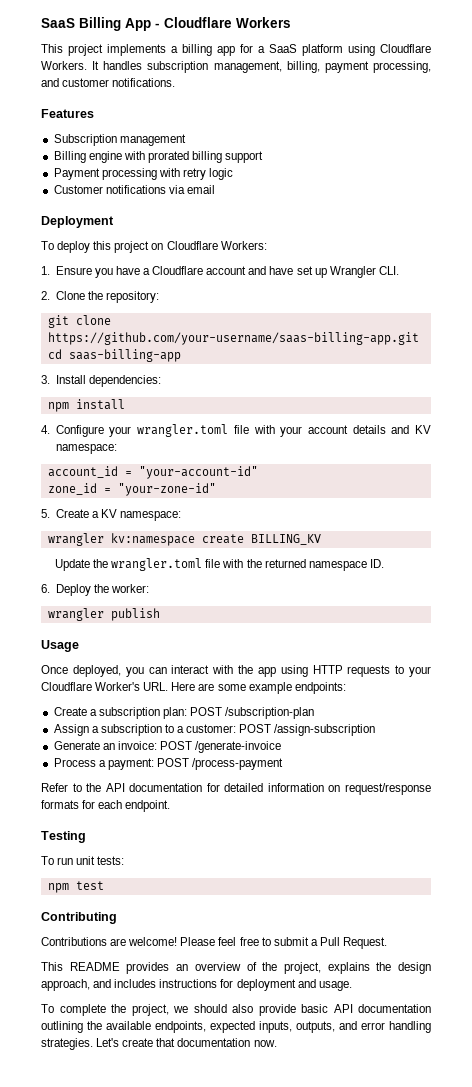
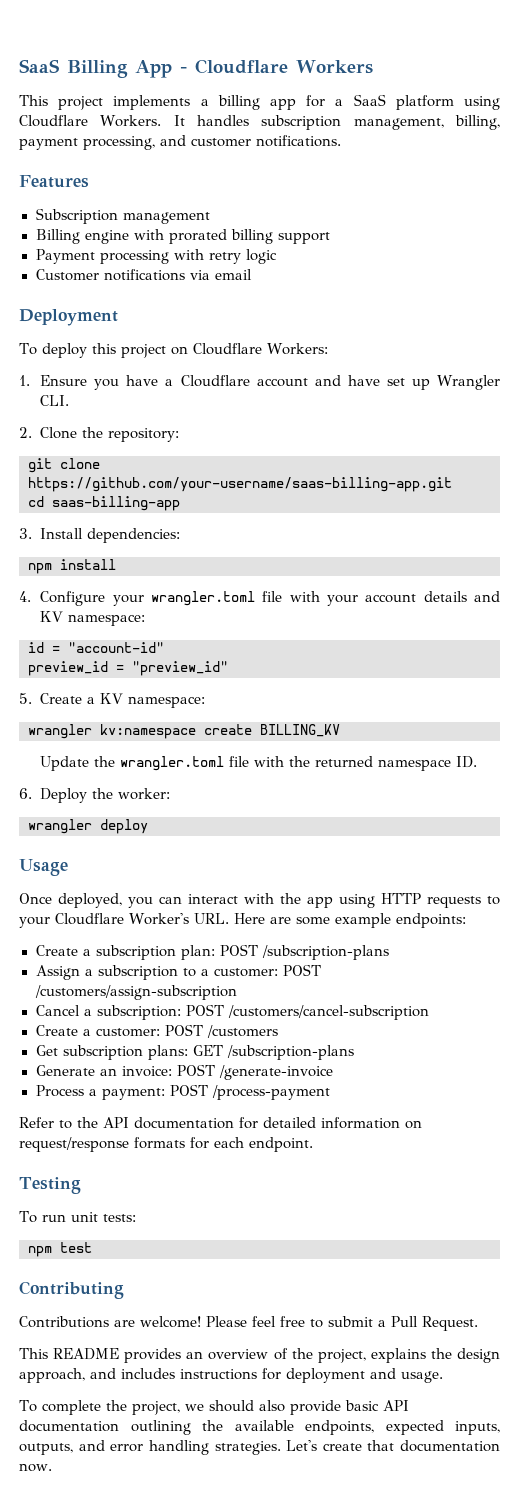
[47,466,258,479] [47,483,216,496] account_id = "your-account-id" // zone_id = "your-zone-id" -> [28,642,164,653] [28,661,228,676] id = "account-id" // preview_id = "preview_id"
[110,608,160,621] publish -> [100,819,148,834] deploy
[225,707,315,719] /subscription-plan -> [261,945,389,960] /subscription-plans
[274,724,376,736] /assign-subscription -> [34,985,237,1000] [35,1004,429,1020] [35,1024,278,1038] [35,1045,354,1060] /customers/assign-subscription // Cancel a subscription: POST /customers/cancel-subscription // Create a customer: POST /customers // Get subscription plans: GET /subscription-plans

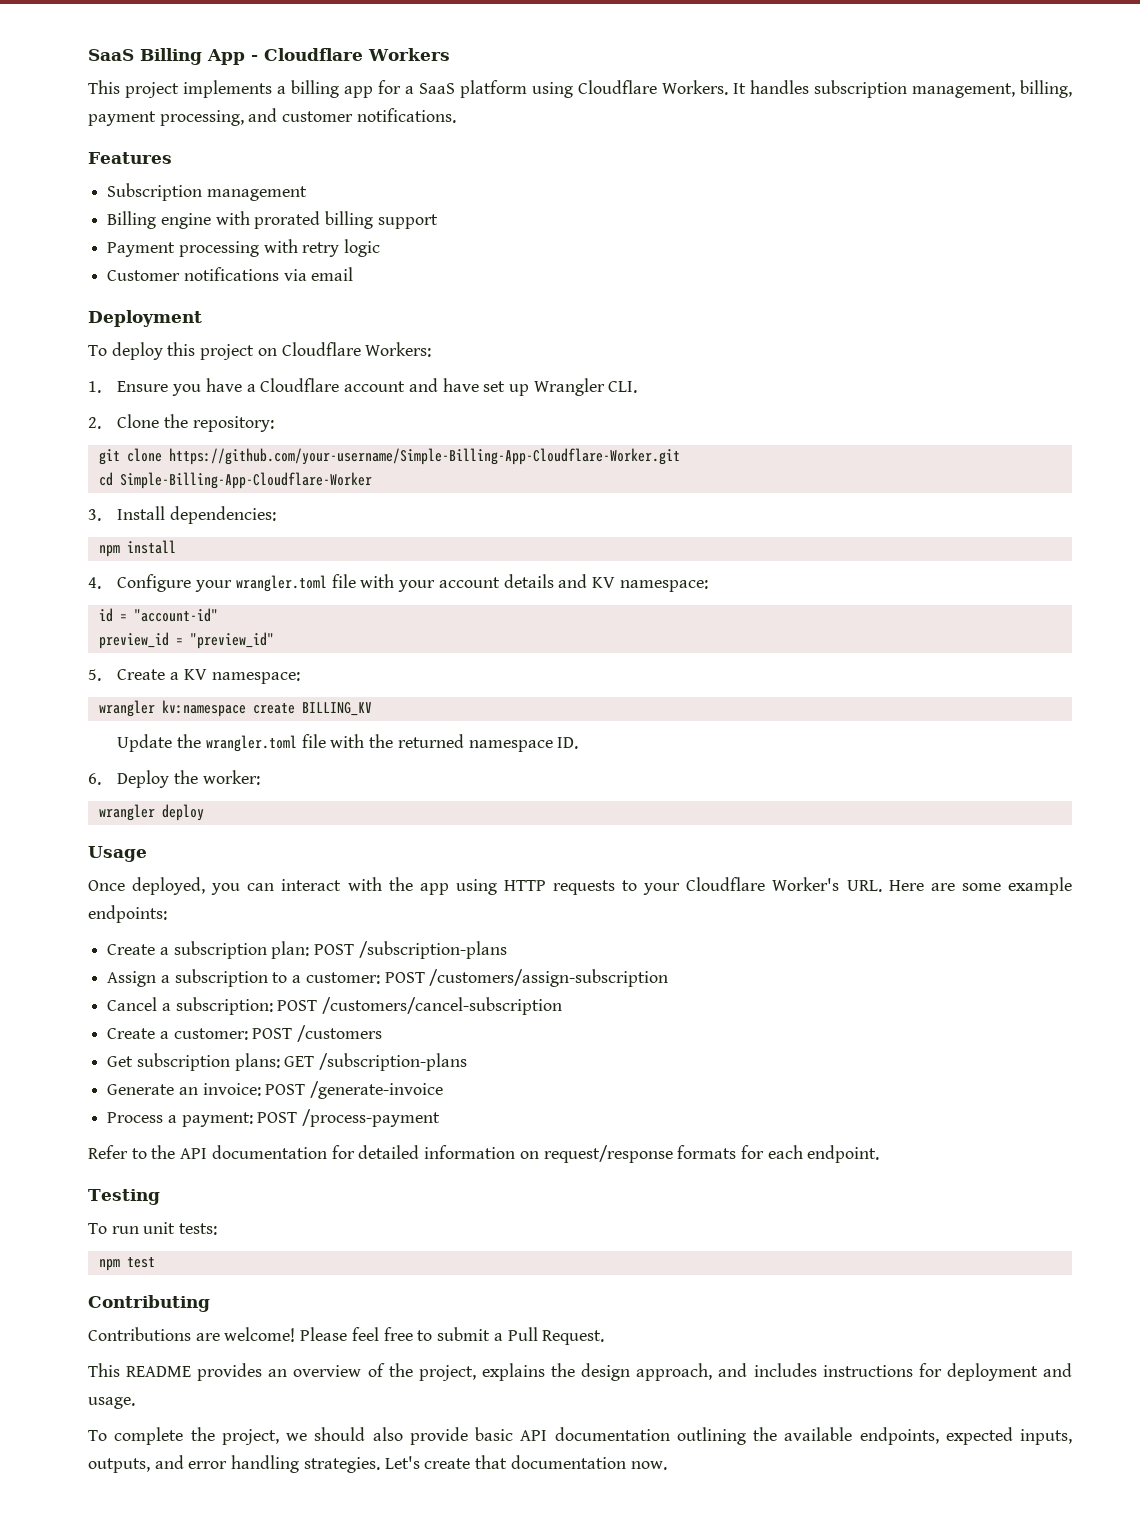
[28,477,452,492] https://github.com/your-username/saas-billing-app.git -> [168,448,680,465] https://github.com/your-username/Simple-Billing-App-Cloudflare-Worker.git
[52,496,180,511] saas-billing-app -> [119,472,372,489] Simple-Billing-App-Cloudflare-Worker

